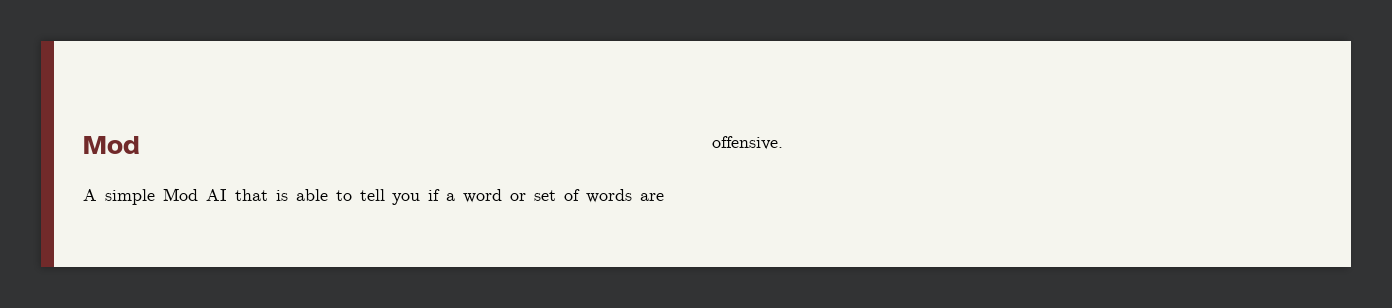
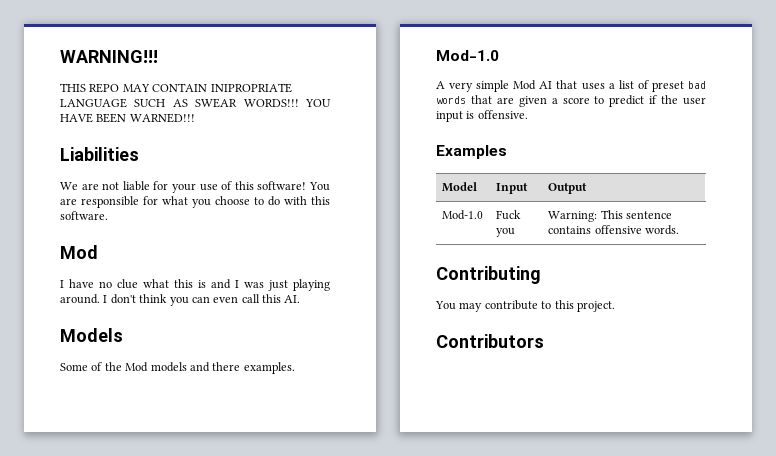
[83,136,140,154] Mod -> [60,50,158,63] [60,83,292,93] [60,98,331,108] [60,113,195,123] [60,147,139,161] [60,181,330,193] [60,196,330,208] [60,211,108,220] [60,245,98,259] [60,279,330,291] [60,294,301,306] [60,328,123,342] [60,362,295,374] [436,50,499,61] WARNING!!! // THIS REPO MAY CONTAIN INIPROPRIATE LANGUAGE SUCH AS SWEAR WORDS!!! YOU HAVE BEEN WARNED!!! // Liabilities // We are not liable for your use of this software! You are responsible for what you choose to do with this software. // Mod // I have no clue what this is and I was just playing around. I don't think you can even call this AI. // Models // Some of the Mod models and there examples. // Mod-1.0
(97, 195) none -> [449,82,474,92] very
[275,189,664,205] [712,136,783,150] is able to tell you if a word or set of words are offensive. -> [581,80,706,92] [436,95,706,107] [436,110,528,122] [436,145,507,159] [442,182,478,192] [496,183,529,194] [548,183,588,194] [442,210,484,220] [496,210,522,220] [496,228,516,237] [548,210,673,222] [548,225,680,235] [436,266,541,284] [435,300,615,312] [436,334,544,348] uses a list of preset bad words that are given a score to predict if the user input is offensive. // Examples // Model | Input | Output // Mod-1.0 | Fuck you | Warning: This sentence contains offensive words. // Contributing // You may contribute to this project. // Contributors

